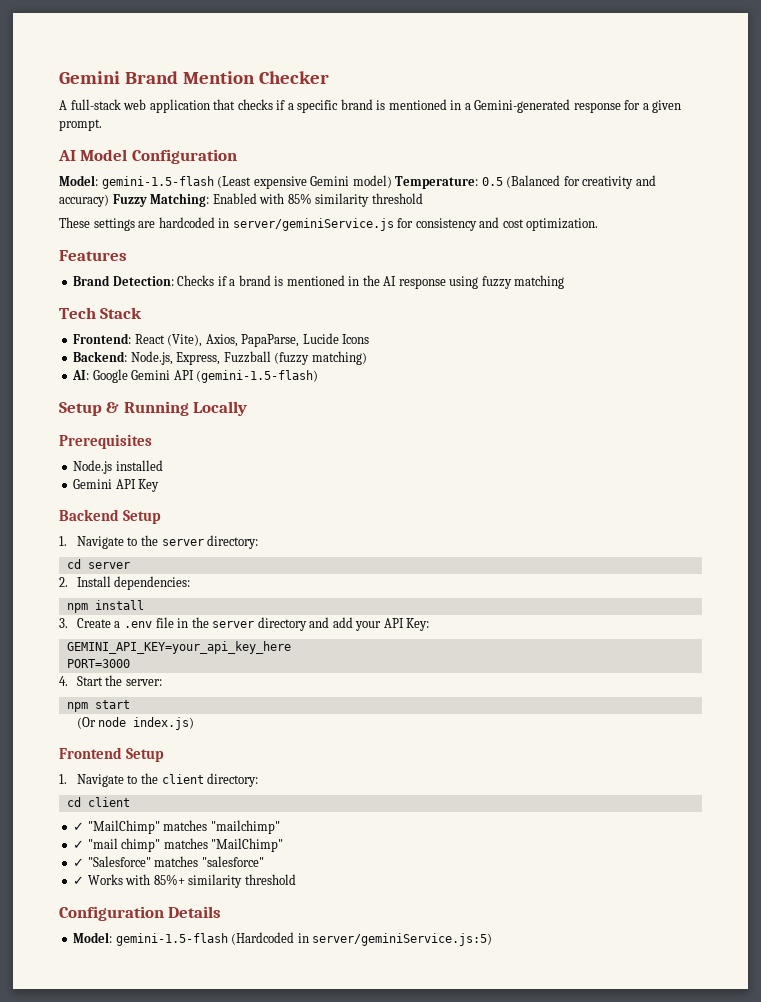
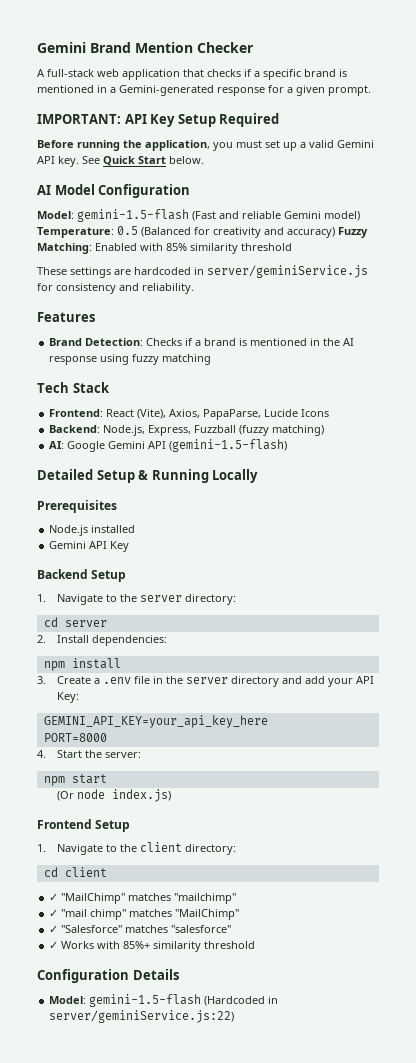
(102, 125) none -> [37,113,280,127] [37,140,374,151] [37,156,204,167] // IMPORTANT: API Key Setup Required // Before running the application, you must set up a valid Gemini API key. See Quick Start below.
[217,176,307,189] (Least expensive -> [192,211,281,221] (Fast and reliable
[502,218,599,231] cost optimization. -> [142,283,194,294] reliability.
(319, 376) none -> [37,469,93,480] Detailed
[66,659,130,668] PORT=3000 -> [43,733,107,742] PORT=8000
[312,933,493,946] server/geminiService.js:5) -> [49,1010,235,1023] server/geminiService.js:22)

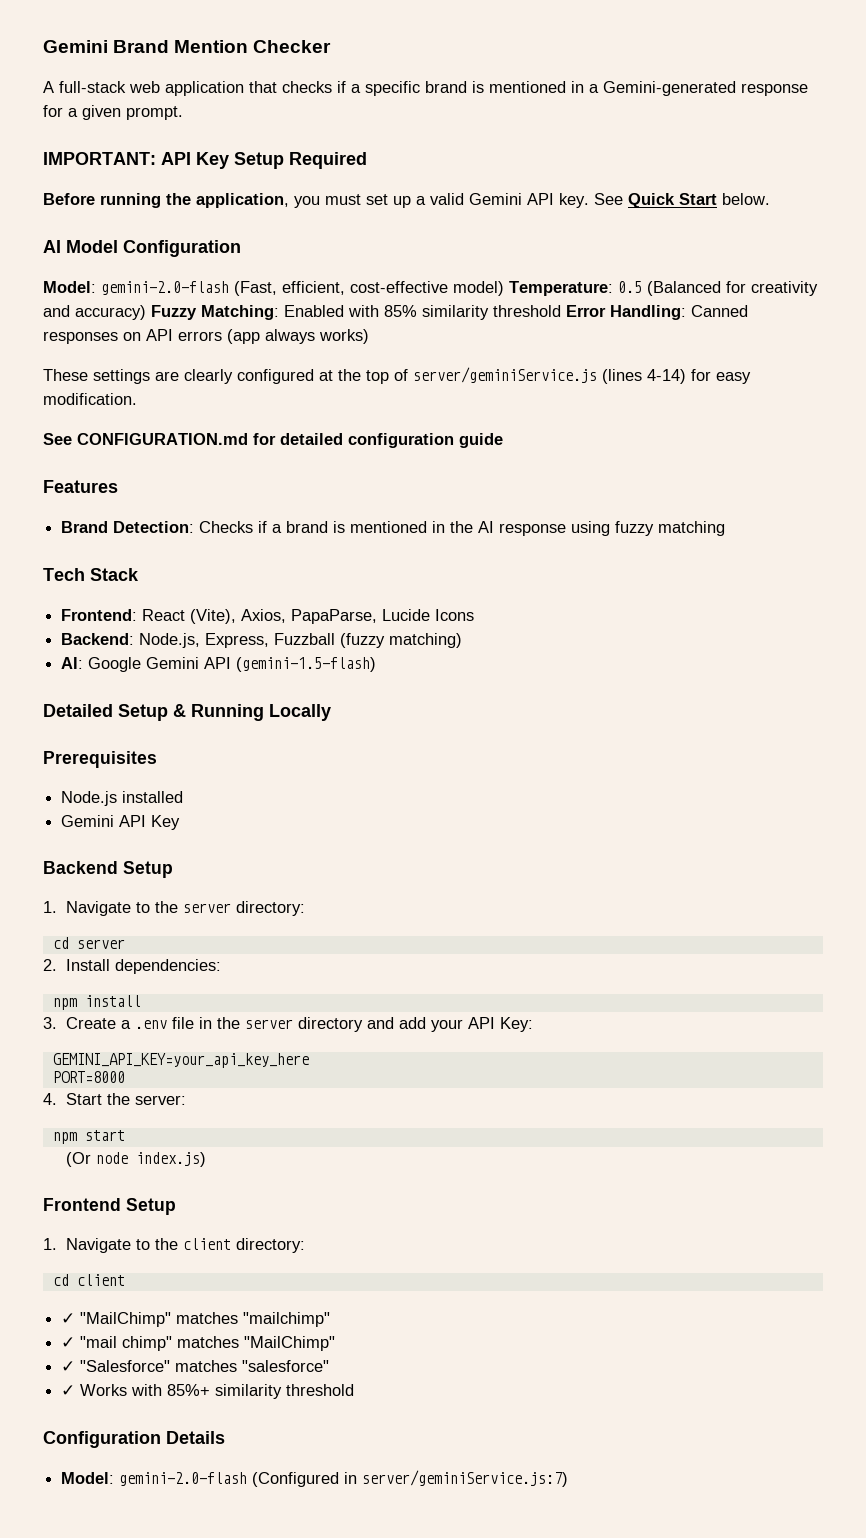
[77,209,321,222] gemini-1.5-flash (Fast and reliable Gemini -> [101,281,448,296] gemini-2.0-flash (Fast, efficient, cost-effective
[37,265,368,278] [37,283,194,294] // These settings are hardcoded in server/geminiService.js for consistency and reliability. -> [566,305,748,320] [43,329,369,344] [43,367,751,384] [43,393,137,405] [43,433,503,448] Error Handling: Canned responses on API errors (app always works) // These settings are clearly configured at the top of server/geminiService.js (lines 4-14) for easy modification. // See CONFIGURATION.md for detailed configuration guide
[89,994,279,1007] [49,1010,235,1023] gemini-1.5-flash (Hardcoded in server/geminiService.js:22) -> [119,1470,569,1487] gemini-2.0-flash (Configured in server/geminiService.js:7)

